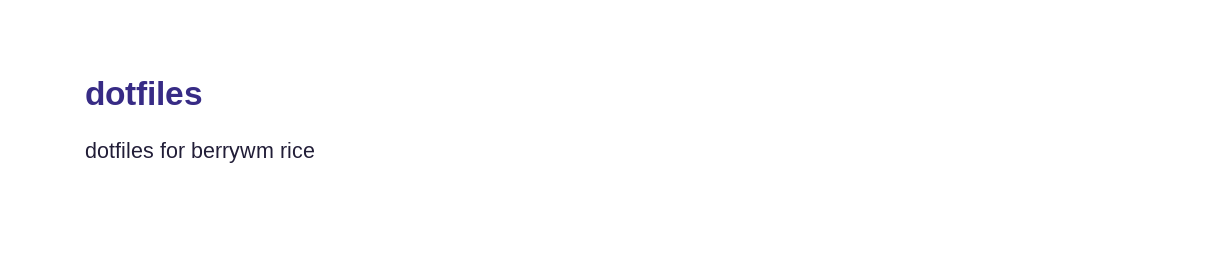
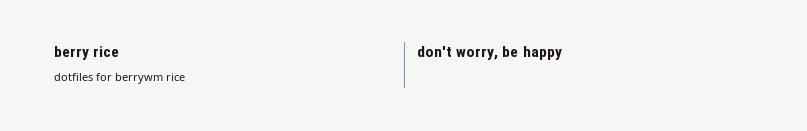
[85,81,203,105] dotfiles -> [54,46,120,60] berry rice
(315, 150) none -> [417,46,562,60] // don't worry, be happy

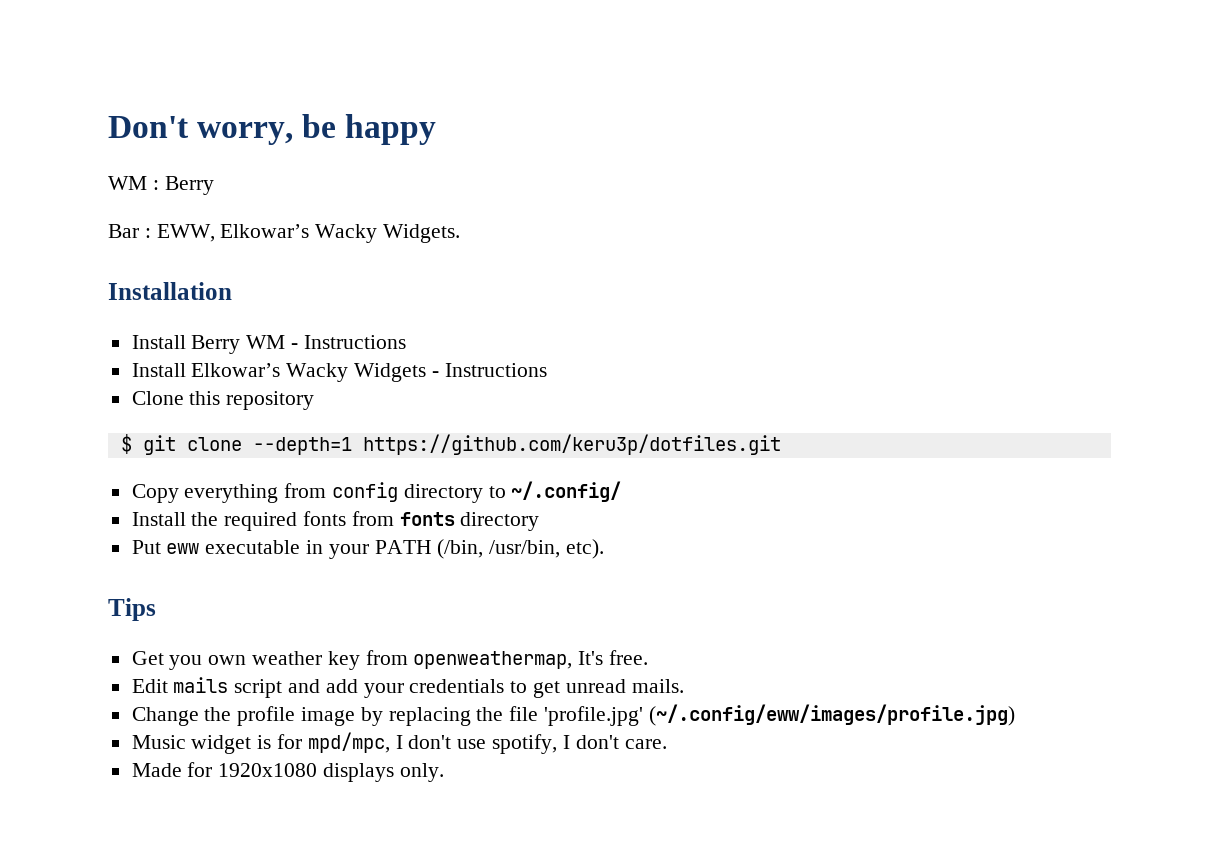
[54,46,120,60] [54,73,185,84] [417,46,562,60] berry rice // dotfiles for berrywm rice // don't worry, be happy -> [108,114,437,145] [108,176,214,195] [108,224,461,243] [108,282,232,300] [131,335,406,354] [131,363,547,382] [131,391,315,410] [120,434,781,455] [131,481,622,503] [131,511,540,531] [131,539,605,559] [108,598,156,621] [131,650,649,670] [131,677,684,698] [131,704,1015,726] [131,732,667,754] [131,762,444,782] Don't worry, be happy // WM : Berry // Bar : EWW, Elkowar’s Wacky Widgets. // Installation // Install Berry WM - Instructions // Install Elkowar’s Wacky Widgets - Instructions // Clone this repository // $ git clone --depth=1 https://github.com/keru3p/dotfiles.git // Copy everything from config directory to ~/.config/ // Install the required fonts from fonts directory // Put eww executable in your PATH (/bin, /usr/bin, etc). // Tips // Get you own weather key from openweathermap, It's free. // Edit mails script and add your credentials to get unread mails. // Change the profile image by replacing the file 'profile.jpg' (~/.config/eww/images/profile.jpg) // Music widget is for mpd/mpc, I don't use spotify, I don't care. // Made for 1920x1080 displays only.

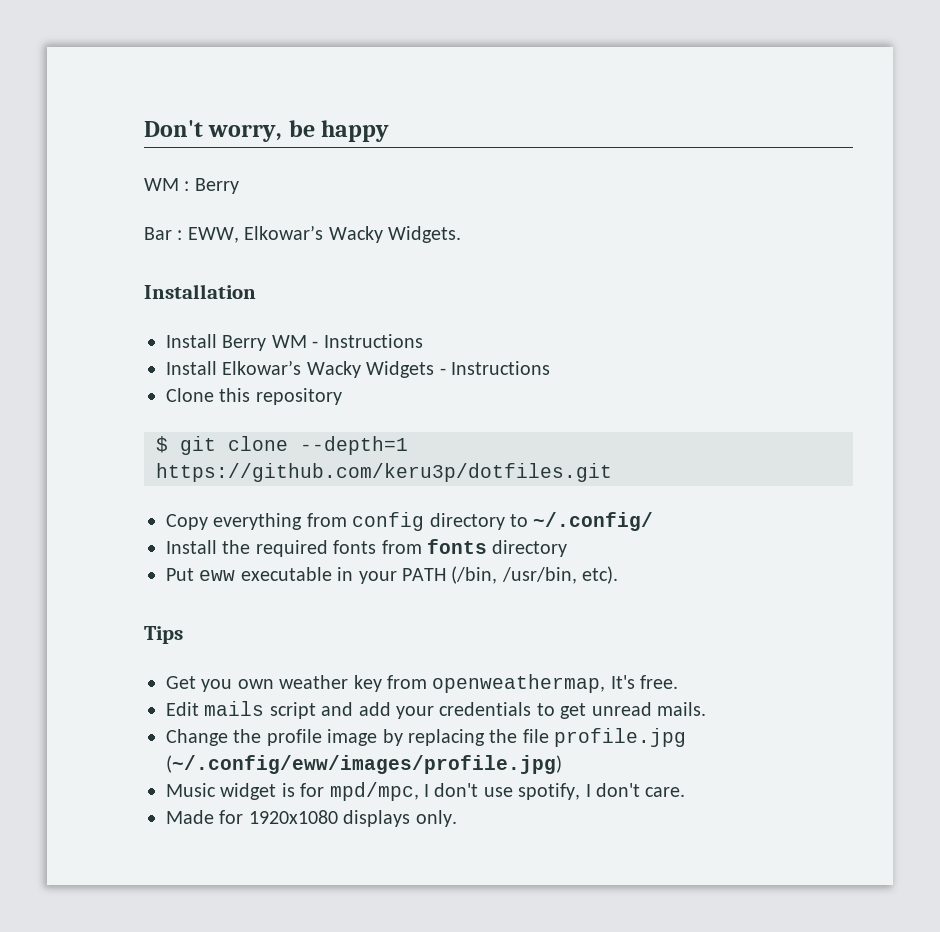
[544,706,644,726] 'profile.jpg' -> [554,728,687,747] profile.jpg

